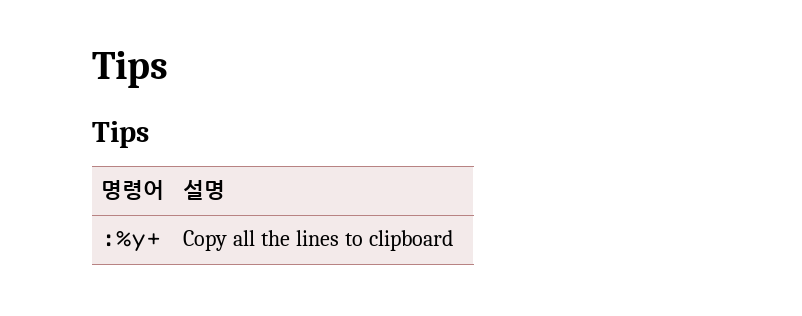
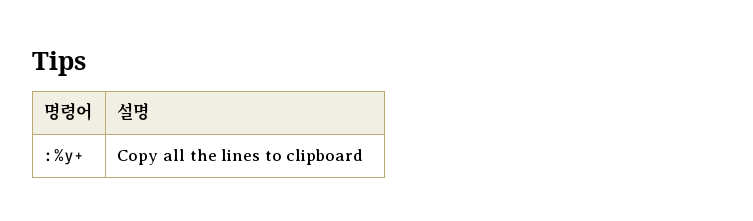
[92,51,168,88] [92,121,149,148] Tips // Tips -> [32,51,86,76] Tips

